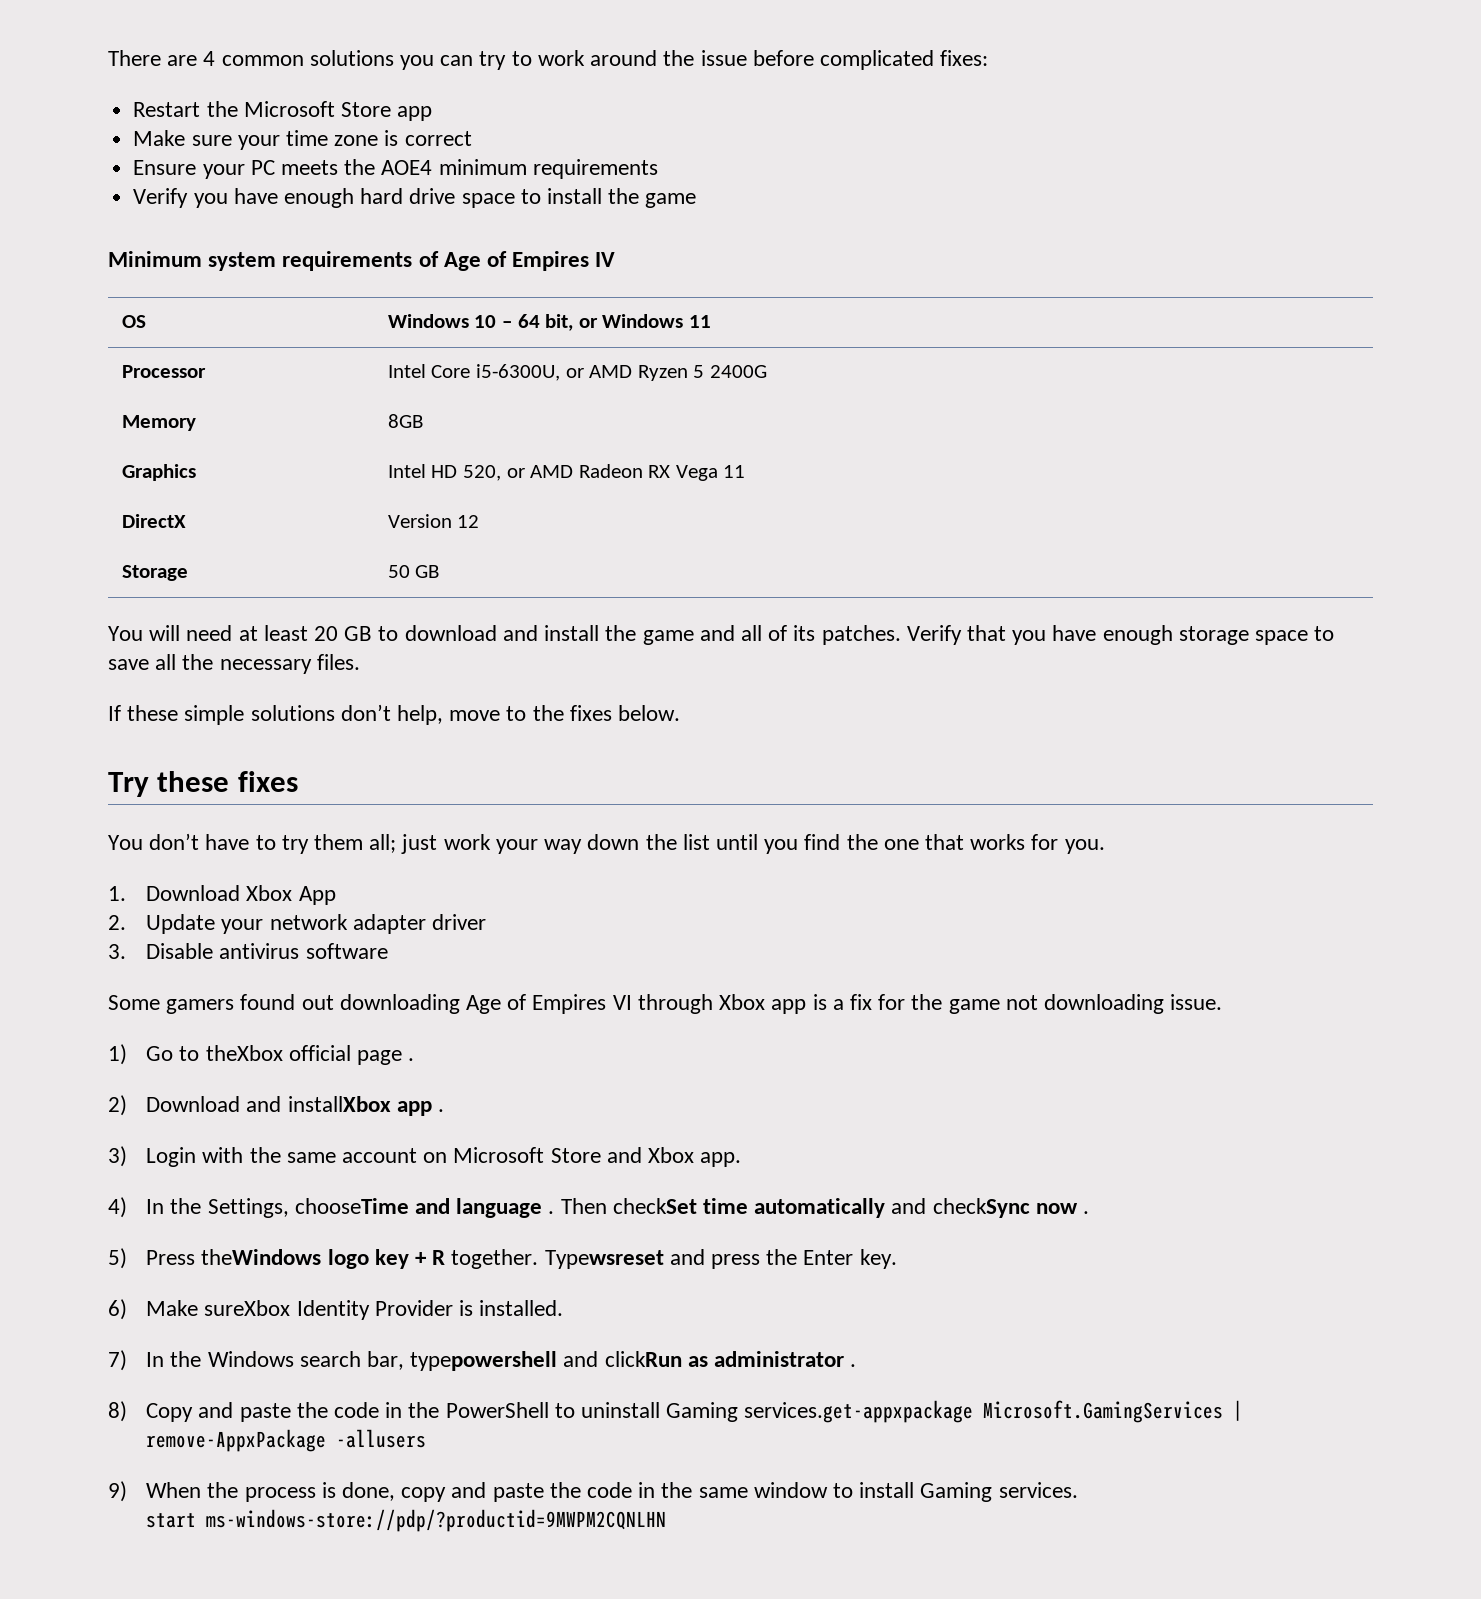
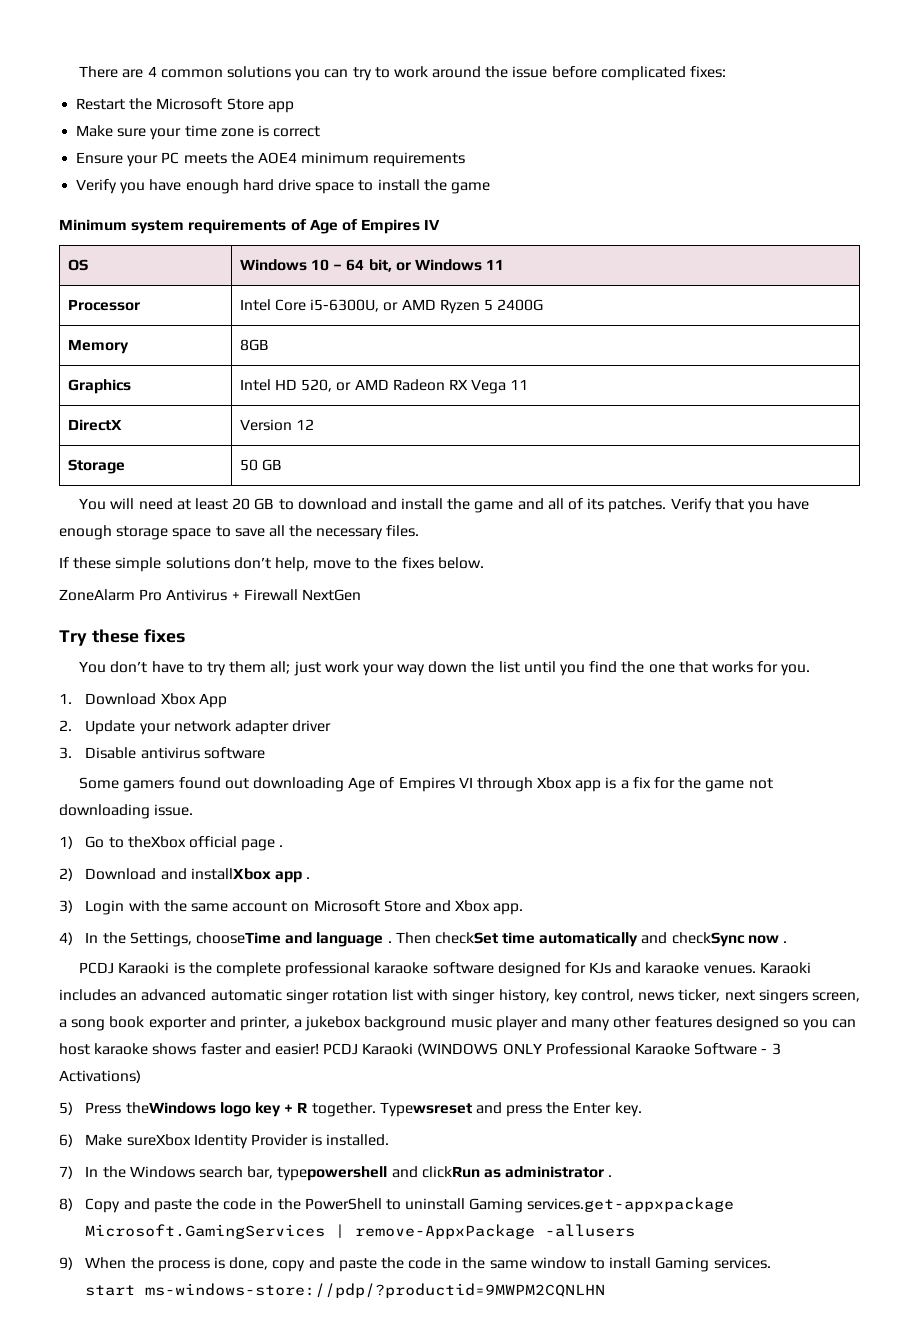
(681, 713) none -> [59,589,361,601] // ZoneAlarm Pro Antivirus + Firewall NextGen
(1090, 1212) none -> [79,962,811,977] [59,989,860,1004] [59,1016,857,1031] [59,1043,781,1056] [59,1070,141,1083] // PCDJ Karaoki is the complete professional karaoke software designed for KJs and karaoke venues. Karaoki includes an advanced automatic singer rotation list with singer history, key control, news ticker, next singers screen, a song book exporter and printer, a jukebox background music player and many other features designed so you can host karaoke shows faster and easier! PCDJ Karaoki (WINDOWS ONLY Professional Karaoke Software - 3 Activations)

